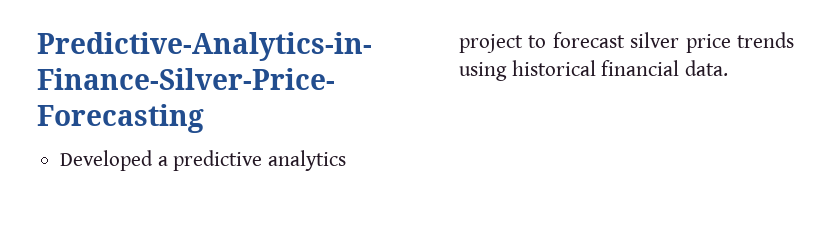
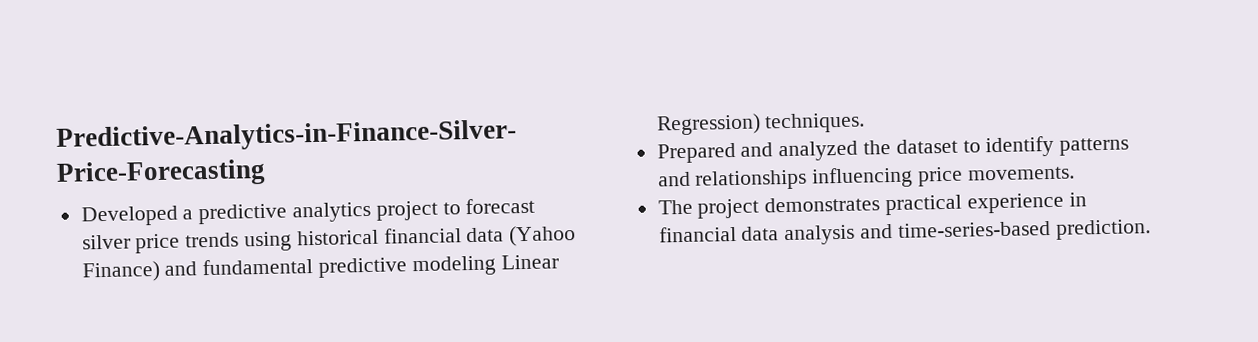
[685,60,729,76] data. -> [466,225,577,247] [81,254,559,283] [655,112,866,136] [656,135,1130,164] [657,166,1075,191] [657,192,1087,219] [658,219,1151,246] data (Yahoo Finance) and fundamental predictive modeling Linear Regression) techniques. // Prepared and analyzed the dataset to identify patterns and relationships influencing price movements. // The project demonstrates practical experience in financial data analysis and time-series-based prediction.

